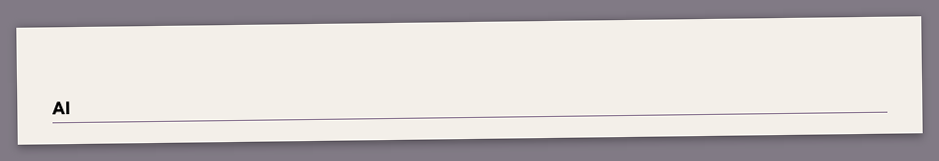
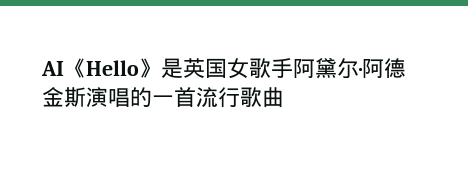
(71, 108) none -> [64,57,406,79] [42,87,284,108] 《Hello》是英国女歌手阿黛尔·阿德金斯演唱的一首流行歌曲

